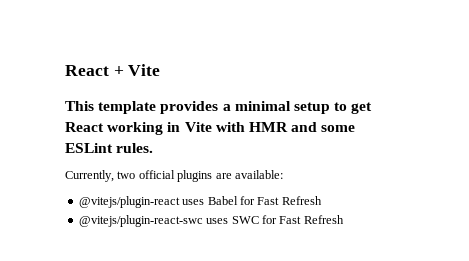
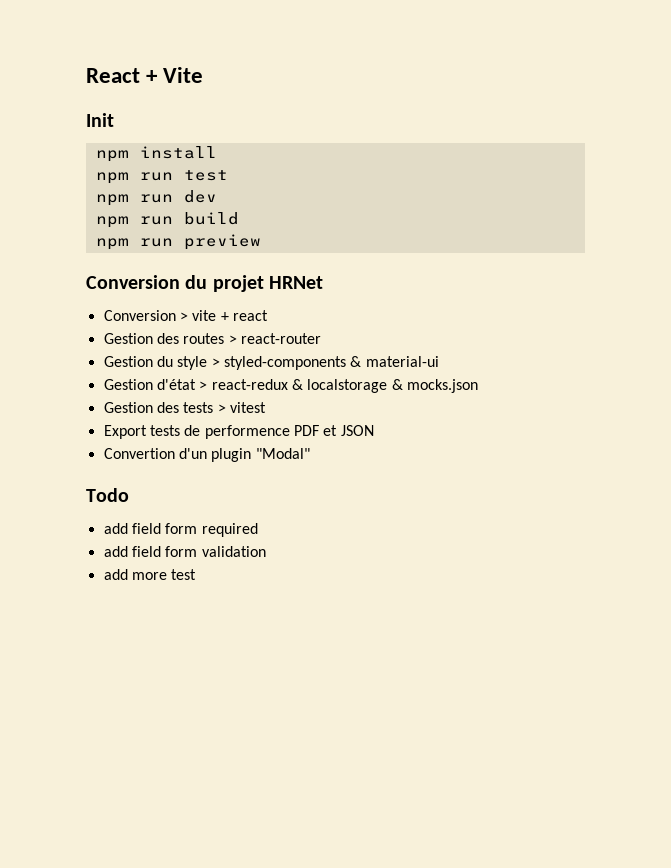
[65,101,373,114] [65,122,356,135] [65,143,154,153] [65,170,283,182] [78,196,322,208] [78,215,344,227] This template provides a minimal setup to get React working in Vite with HMR and some ESLint rules. // Currently, two official plugins are available: // @vitejs/plugin-react uses Babel for Fast Refresh // @vitejs/plugin-react-swc uses SWC for Fast Refresh -> [86,113,114,127] [95,146,217,162] [95,170,228,184] [95,190,217,206] [95,212,239,228] [95,234,261,250] [86,275,324,292] [103,310,268,321] [103,333,321,344] [103,356,439,370] [103,379,478,393] [103,402,266,413] [103,425,374,439] [103,448,310,462] [86,488,129,502] [103,523,258,537] [103,546,266,557] [103,569,197,580] Init // npm install // npm run test // npm run dev // npm run build // npm run preview // Conversion du projet HRNet // Conversion > vite + react // Gestion des routes > react-router // Gestion du style > styled-components & material-ui // Gestion d'état > react-redux & localstorage & mocks.json // Gestion des tests > vitest // Export tests de performence PDF et JSON // Convertion d'un plugin "Modal" // Todo // add field form required // add field form validation // add more test

